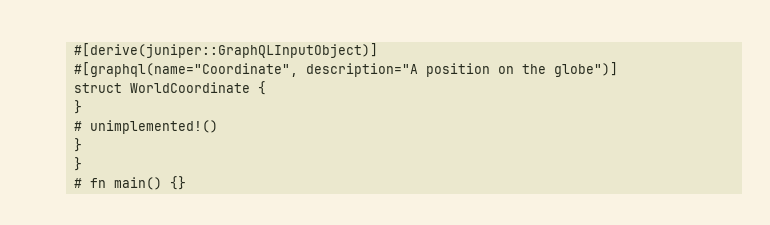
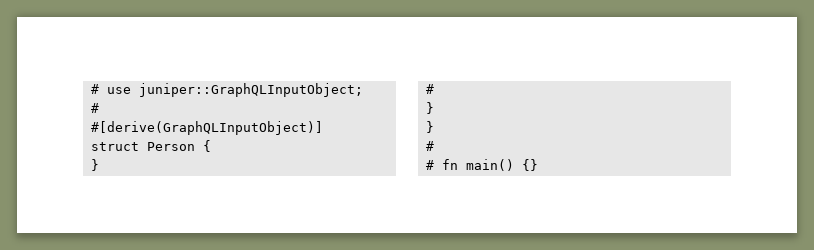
[73,43,378,58] [73,62,618,77] #[derive(juniper::GraphQLInputObject)] // #[graphql(name="Coordinate", description="A position on the globe")] -> [90,83,363,97] [90,103,99,113] [90,121,323,135] # use juniper::GraphQLInputObject; // # // #[derive(GraphQLInputObject)]
[129,82,250,93] WorldCoordinate -> [146,142,195,151] Person
[89,120,218,134] unimplemented!() -> (434, 89) none
(82, 183) none -> [425,160,434,170] // #

